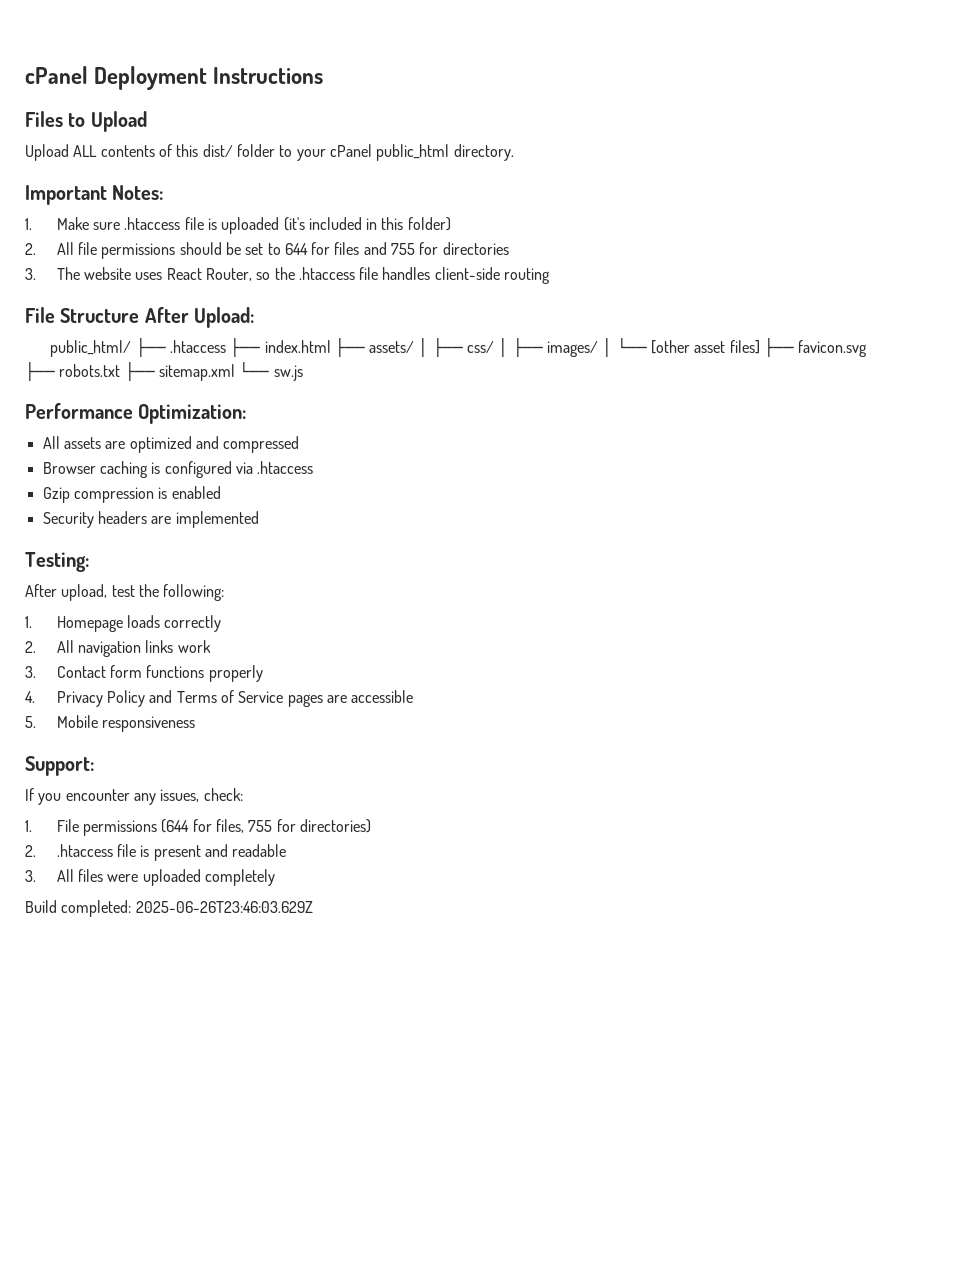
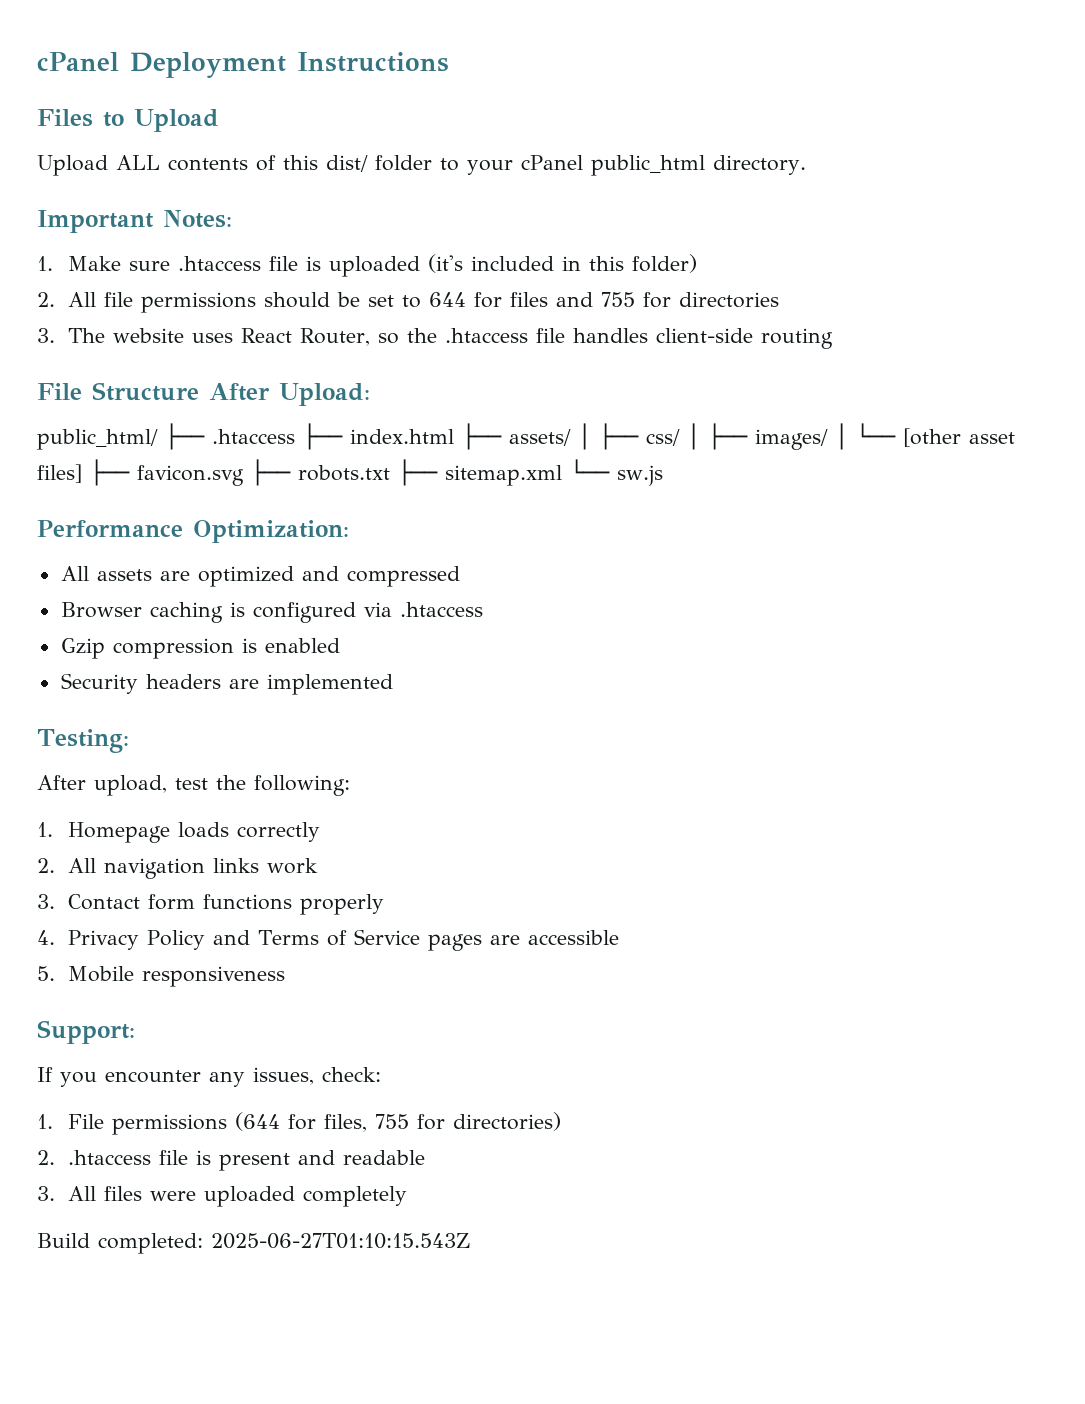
[135,901,313,913] 2025-06-26T23:46:03.629Z -> [211,1233,470,1249] 2025-06-27T01:10:15.543Z

